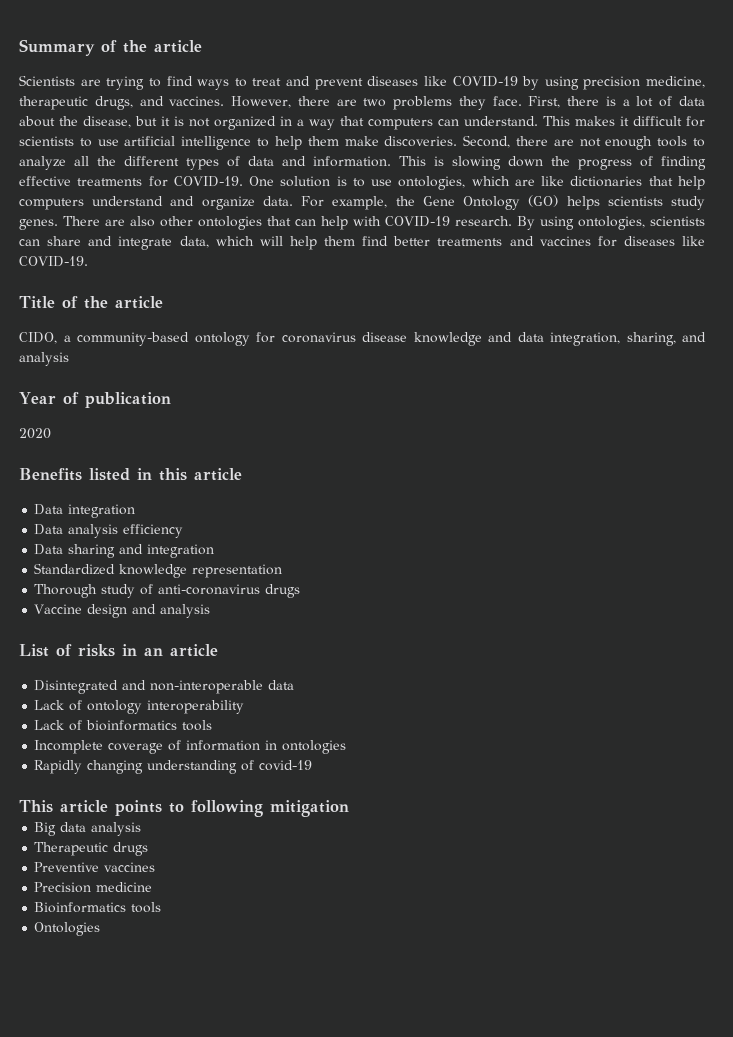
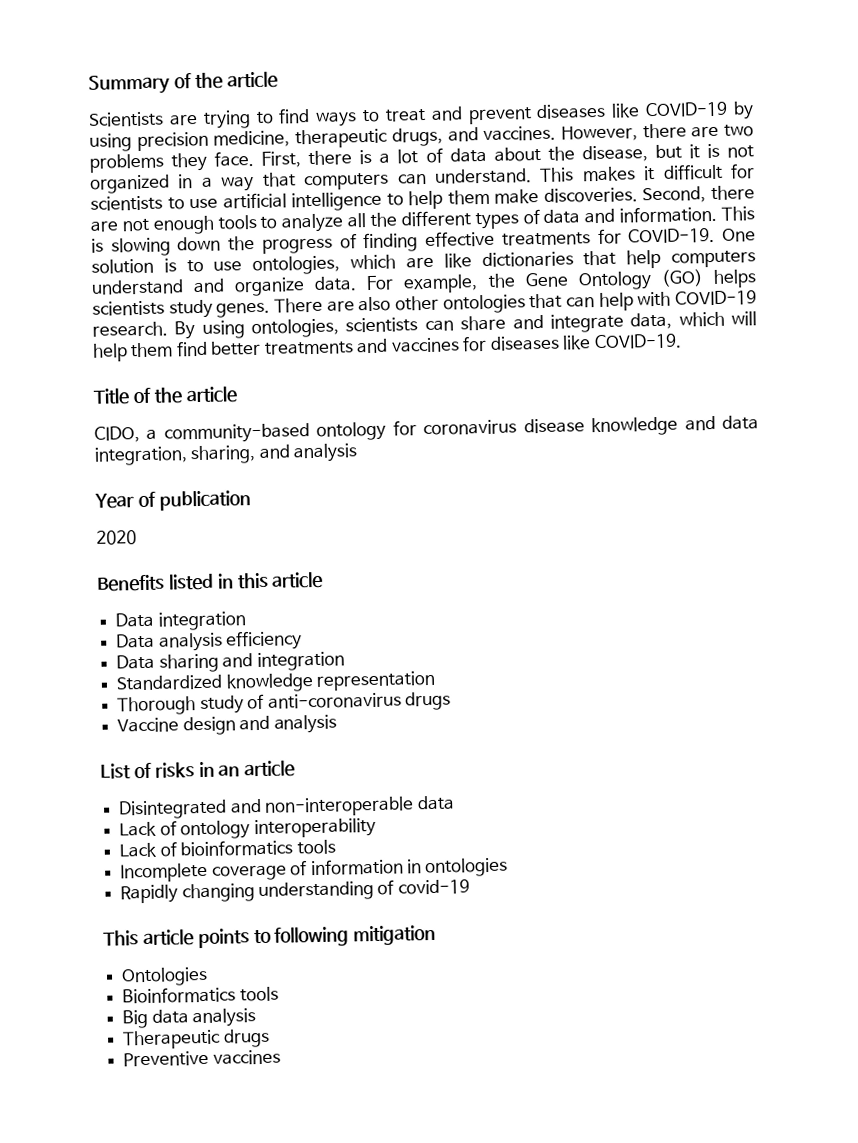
(349, 808) none -> [121,966,209,987] [122,986,279,1004] // Ontologies // Bioinformatics tools
[34,882,153,893] [34,902,162,913] [34,922,101,936] // Precision medicine // Bioinformatics tools // Ontologies -> (281, 1057) none

